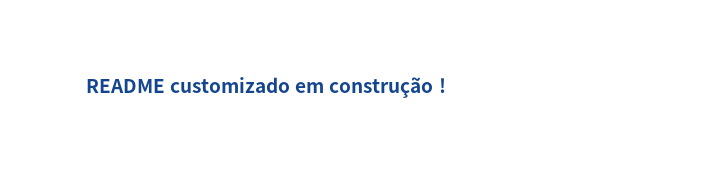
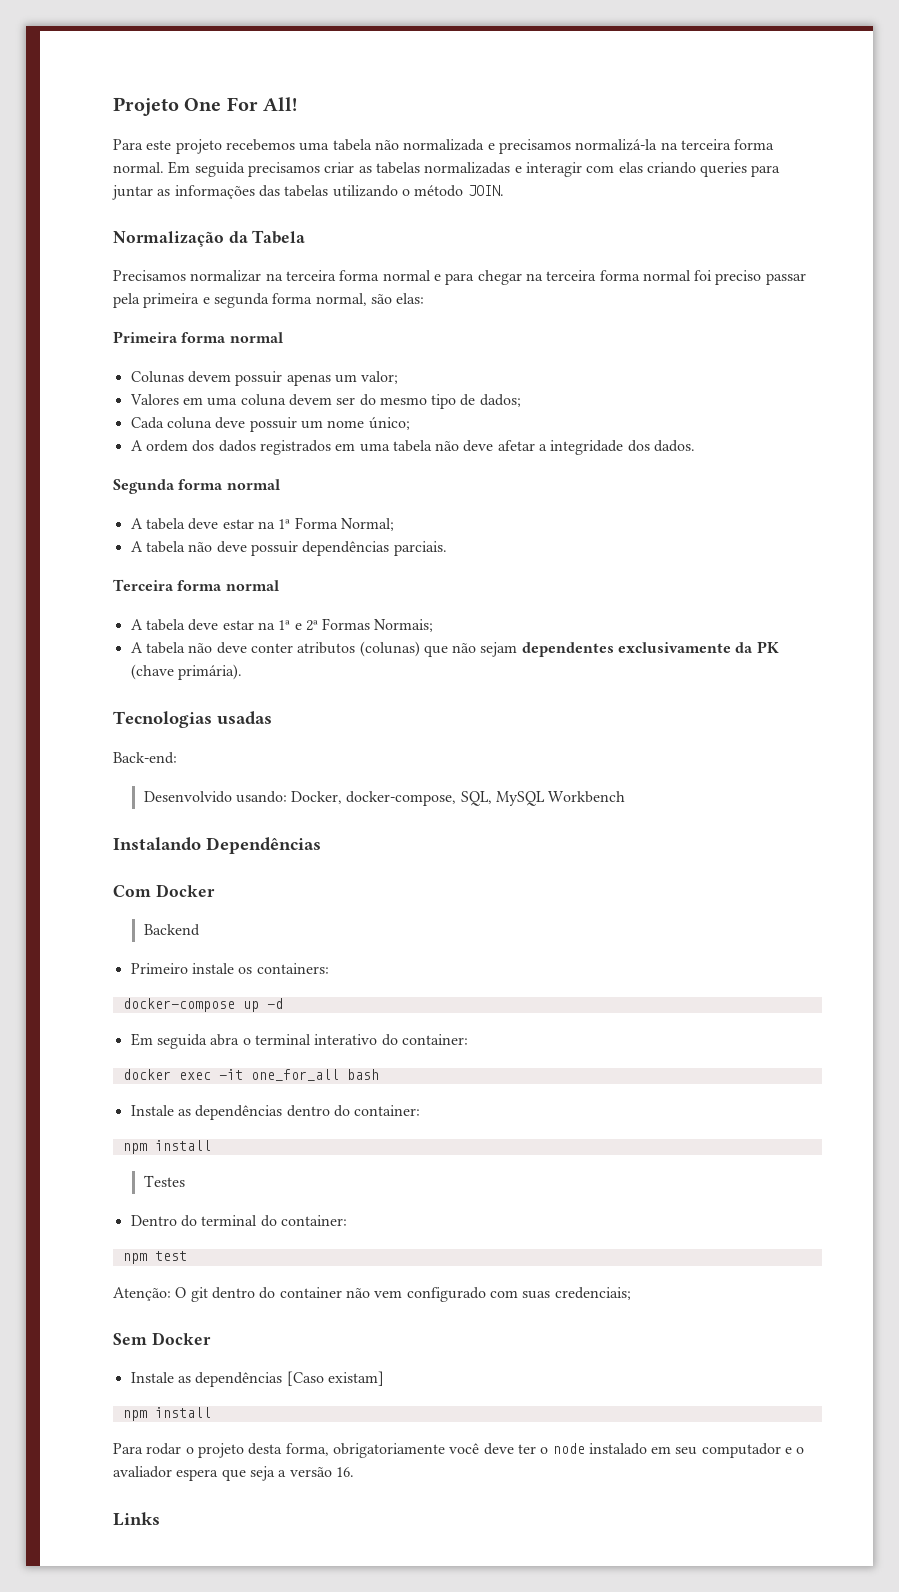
[86,77,446,98] README customizado em construção ! -> [113,97,298,116] [113,139,775,154] [113,161,781,177] [112,185,504,200] [113,230,306,247] [113,270,806,285] [113,293,425,308] [113,331,283,343] [130,371,399,386] [129,394,521,409] [130,417,410,432] [130,440,696,455] [113,479,280,494] [130,517,394,531] [130,541,447,556] [113,579,279,591] [130,618,434,632] [130,641,779,657] [130,664,242,680] [113,711,272,728] [113,752,177,764] [143,791,626,806] [113,837,321,854] [113,884,215,897] [143,924,200,936] [130,963,329,974] [122,998,283,1012] [130,1033,468,1049] [122,1069,379,1081] [130,1105,421,1120] [122,1140,211,1154] [143,1175,185,1187] [130,1215,347,1227] [122,1251,187,1264] [113,1287,631,1302] [113,1332,211,1345] [130,1371,384,1387] [122,1407,211,1421] [113,1443,805,1458] [113,1466,354,1481] [113,1512,160,1526] Projeto One For All! // Para este projeto recebemos uma tabela não normalizada e precisamos normalizá-la na terceira forma normal. Em seguida precisamos criar as tabelas normalizadas e interagir com elas criando queries para juntar as informações das tabelas utilizando o método JOIN. // Normalização da Tabela // Precisamos normalizar na terceira forma normal e para chegar na terceira forma normal foi preciso passar pela primeira e segunda forma normal, são elas: // Primeira forma normal // Colunas devem possuir apenas um valor; // Valores em uma coluna devem ser do mesmo tipo de dados; // Cada coluna deve possuir um nome único; // A ordem dos dados registrados em uma tabela não deve afetar a integridade dos dados. // Segunda forma normal // A tabela deve estar na 1ª Forma Normal; // A tabela não deve possuir dependências parciais. // Terceira forma normal // A tabela deve estar na 1ª e 2ª Formas Normais; // A tabela não deve conter atributos (colunas) que não sejam dependentes exclusivamente da PK (chave primária). // Tecnologias usadas // Back-end: // Desenvolvido usando: Docker, docker-compose, SQL, MySQL Workbench // Instalando Dependências // Com Docker // Backend // Primeiro instale os containers: // docker-compose up -d // Em seguida abra o terminal interativo do container: // docker exec -it one_for_all bash // Instale as dependências dentro do container: // npm install // Testes // Dentro do terminal do container: // npm test // Atenção: O git dentro do container não vem configurado com suas credenciais; // Sem Docker // Instale as dependências [Caso existam] // npm install // Para rodar o projeto desta forma, obrigatoriamente você deve ter o node instalado em seu computador e o avaliador espera que seja a versão 16. // Links

